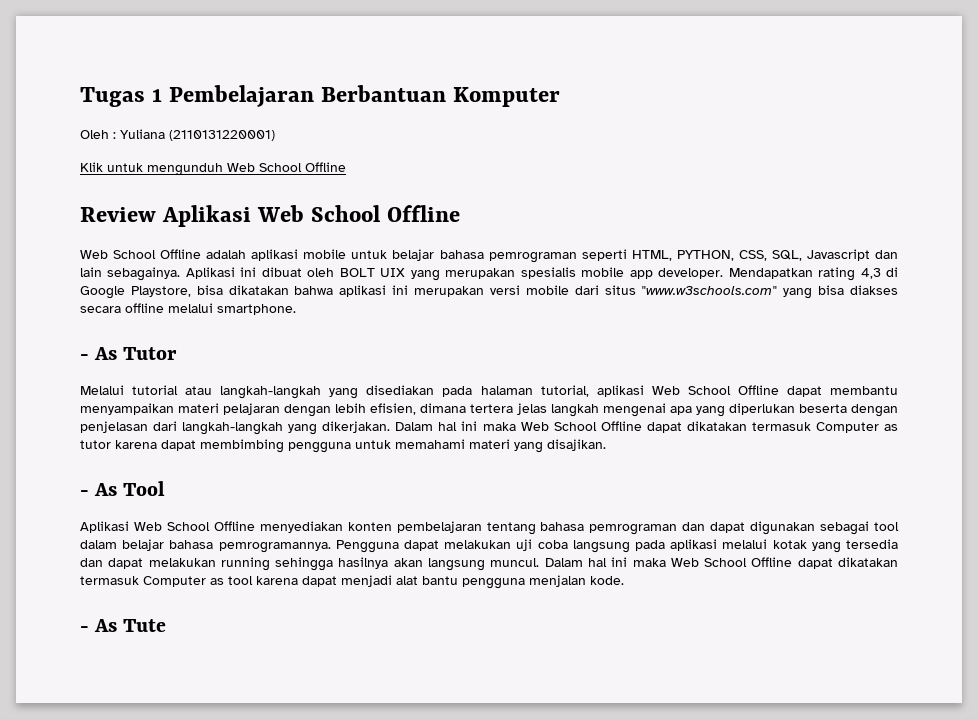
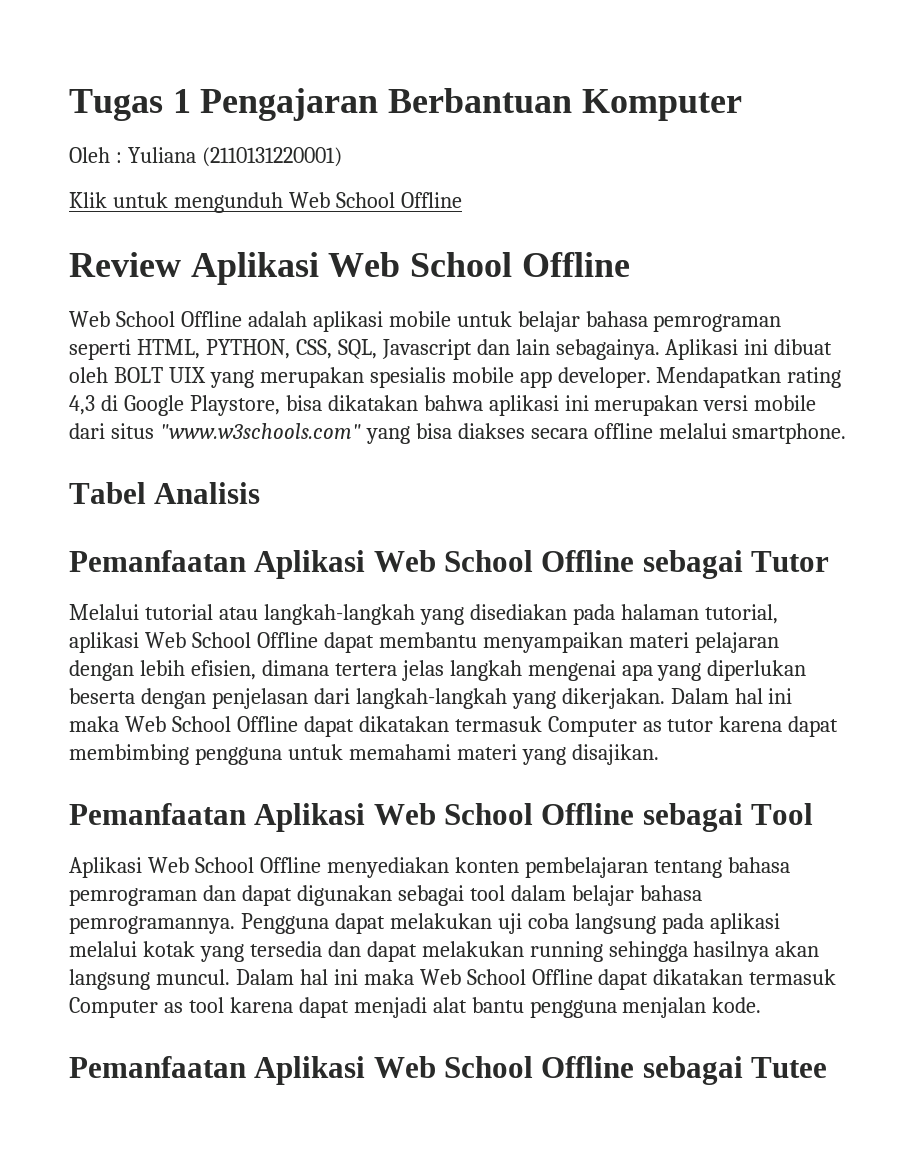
[169,85,315,107] Pembelajaran -> [200,88,379,121] Pengajaran
[80,347,118,360] - As -> [69,482,261,504] [69,550,743,579] Tabel Analisis // Pemanfaatan Aplikasi Web School Offline sebagai
[80,483,118,496] - As -> [69,803,743,832] Pemanfaatan Aplikasi Web School Offline sebagai
[80,619,167,632] - As Tute -> [69,1056,828,1085] Pemanfaatan Aplikasi Web School Offline sebagai Tutee

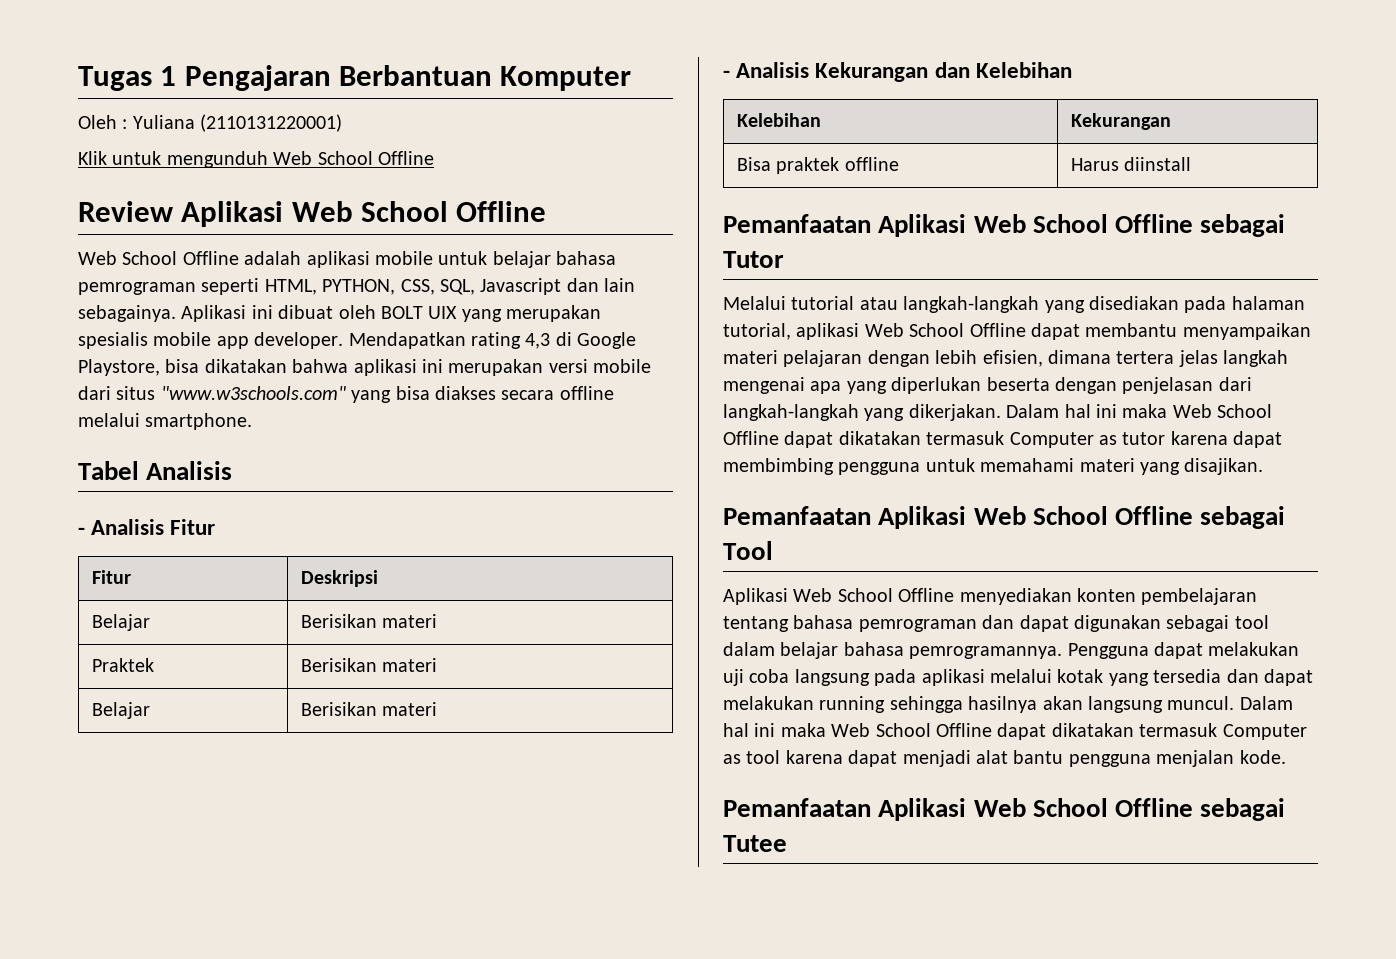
(261, 493) none -> [78,519,216,535] [91,570,131,584] [300,570,378,587] [91,614,150,631] [300,614,438,628] [91,658,154,672] [300,658,438,672] [91,702,150,719] [300,702,438,716] [723,62,1072,82] [736,113,821,127] [1070,113,1171,130] [736,157,899,174] [1070,157,1192,171] // - Analisis Fitur // Fitur | Deskripsi // Belajar | Berisikan materi // Praktek | Berisikan materi // Belajar | Berisikan materi // - Analisis Kekurangan dan Kelebihan // Kelebihan | Kekurangan // Bisa praktek offline | Harus diinstall

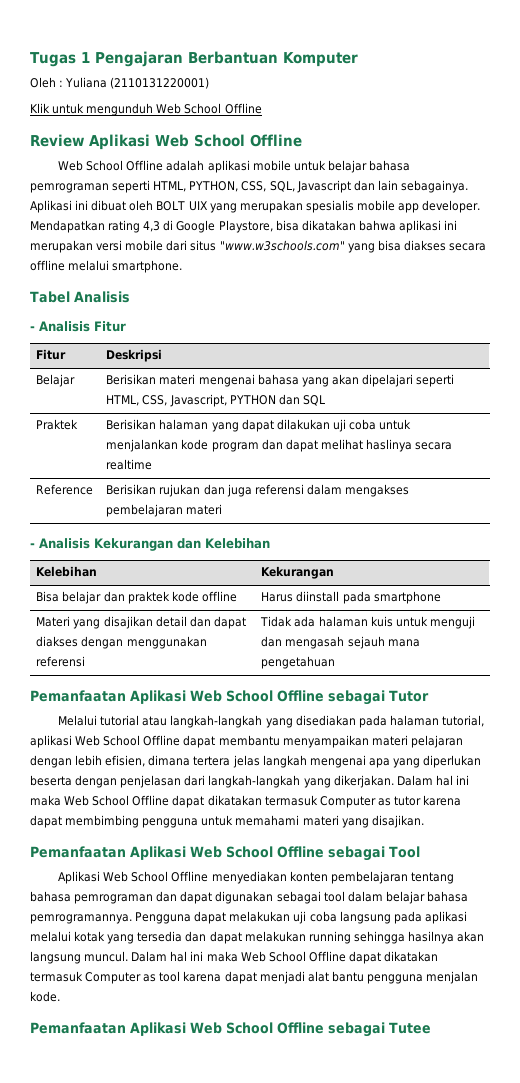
[91,658,154,672] [300,658,438,672] [91,702,150,719] [300,702,377,716] // Praktek | Berisikan materi // Belajar | Berisikan -> [198,374,455,387] [106,394,325,407] [36,419,79,430] [106,419,412,432] [106,439,453,452] [106,459,153,470] [36,484,94,495] [106,484,410,497] [106,504,184,517] mengenai bahasa yang akan dipelajari seperti HTML, CSS, Javascript, PYTHON dan SQL // Praktek | Berisikan halaman yang dapat dilakukan uji coba untuk menjalankan kode program dan dapat melihat haslinya secara realtime // Reference | Berisikan rujukan dan juga referensi dalam mengakses pembelajaran
[776,157,840,174] praktek -> [62,591,199,604] belajar dan praktek kode
(1192, 164) none -> [342,591,441,604] [36,616,246,629] [36,636,207,649] [36,656,86,667] [260,616,475,629] [261,636,420,649] [261,656,336,669] pada smartphone // Materi yang disajikan detail dan dapat diakses dengan menggunakan referensi | Tidak ada halaman kuis untuk menguji dan mengasah sejauh mana pengetahuan

